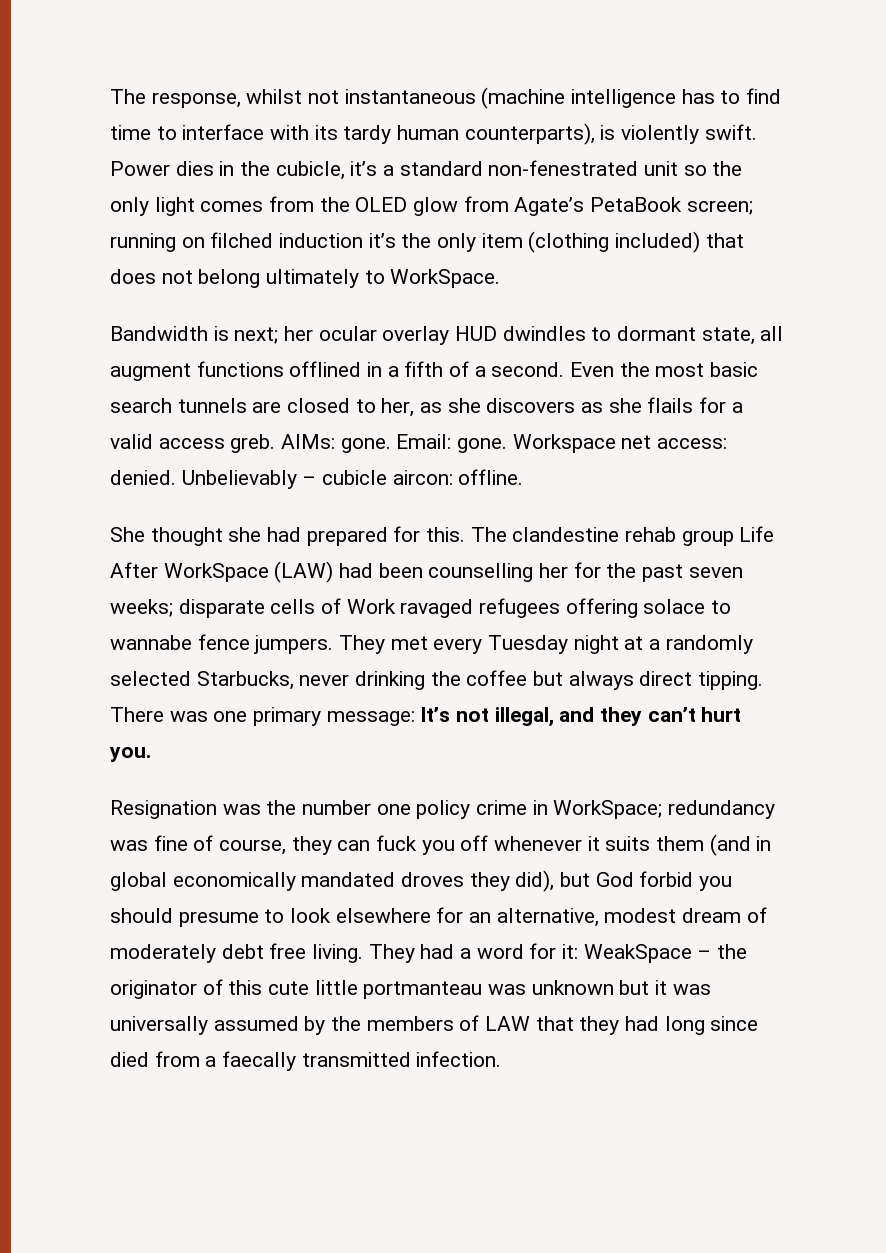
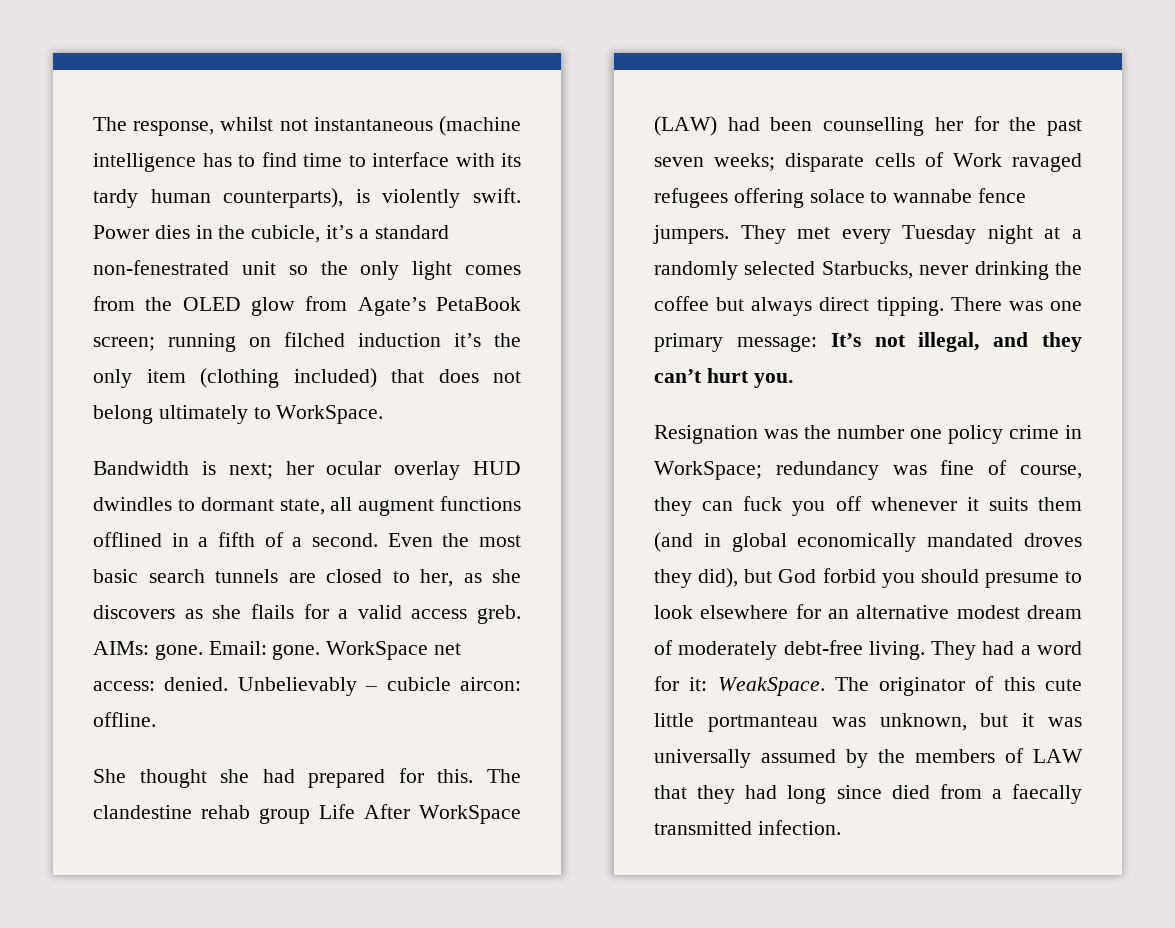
[512,434,616,453] Workspace -> [326,641,429,660] WorkSpace
[496,908,599,927] alternative, -> [856,605,950,619] alternative
[221,943,307,959] debt free -> [783,640,863,655] debt-free
[583,944,748,963] WeakSpace – the -> [717,677,869,696] WeakSpace. The
[531,980,614,995] unknown -> [879,713,967,731] unknown,

